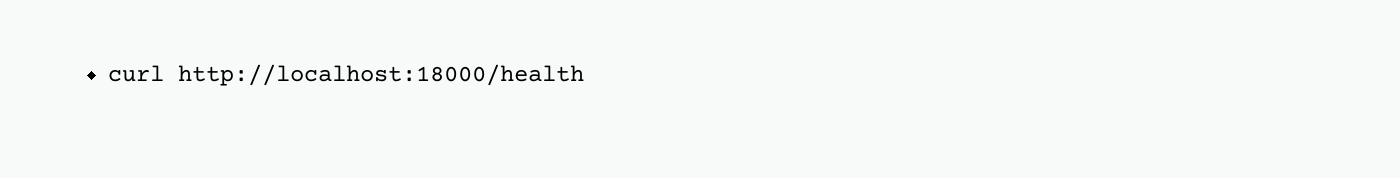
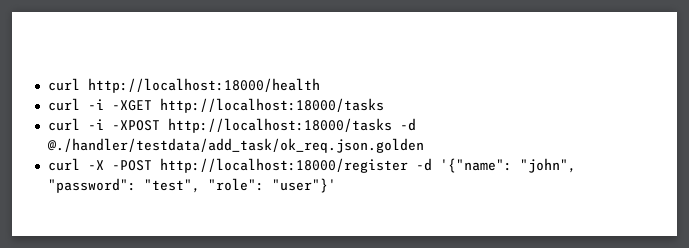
(584, 75) none -> [47,98,384,113] [47,118,416,133] [46,138,424,153] [47,158,576,173] [47,178,336,193] // curl -i -XGET http://localhost:18000/tasks // curl -i -XPOST http://localhost:18000/tasks -d @./handler/testdata/add_task/ok_req.json.golden // curl -X -POST http://localhost:18000/register -d '{"name": "john", "password": "test", "role": "user"}'

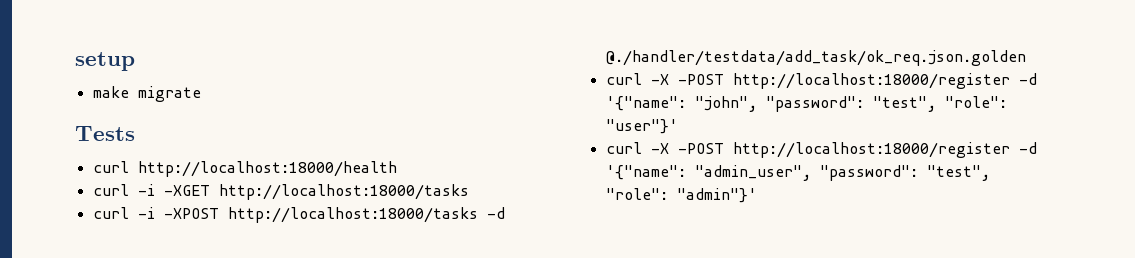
(47, 84) none -> [75,52,135,71] [92,86,201,102] [75,126,135,141] setup // make migrate // Tests //
(336, 185) none -> [605,142,1037,158] [605,165,990,181] [605,188,757,203] // curl -X -POST http://localhost:18000/register -d '{"name": "admin_user", "password": "test", "role": "admin"}'

